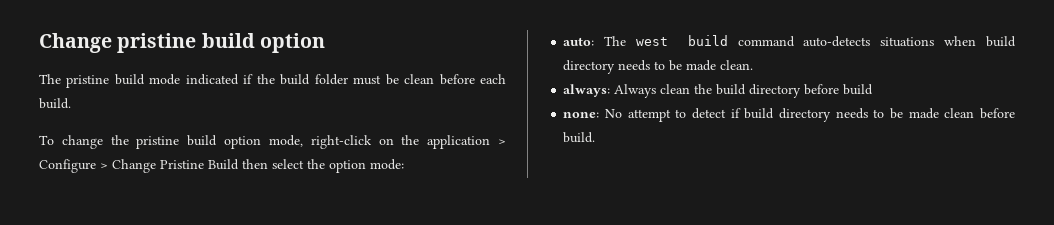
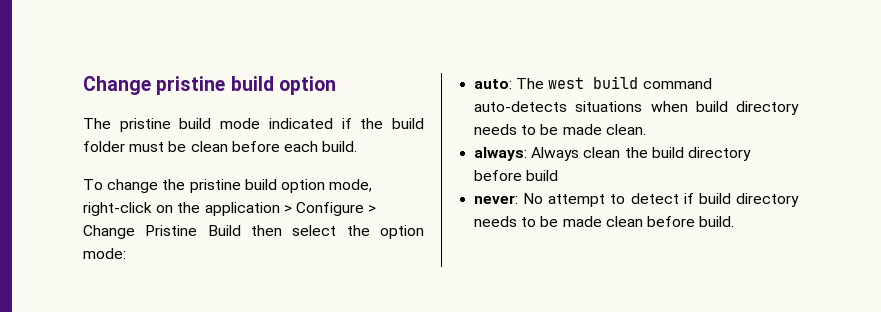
[563,112,600,118] none: -> [474,195,519,204] never:

